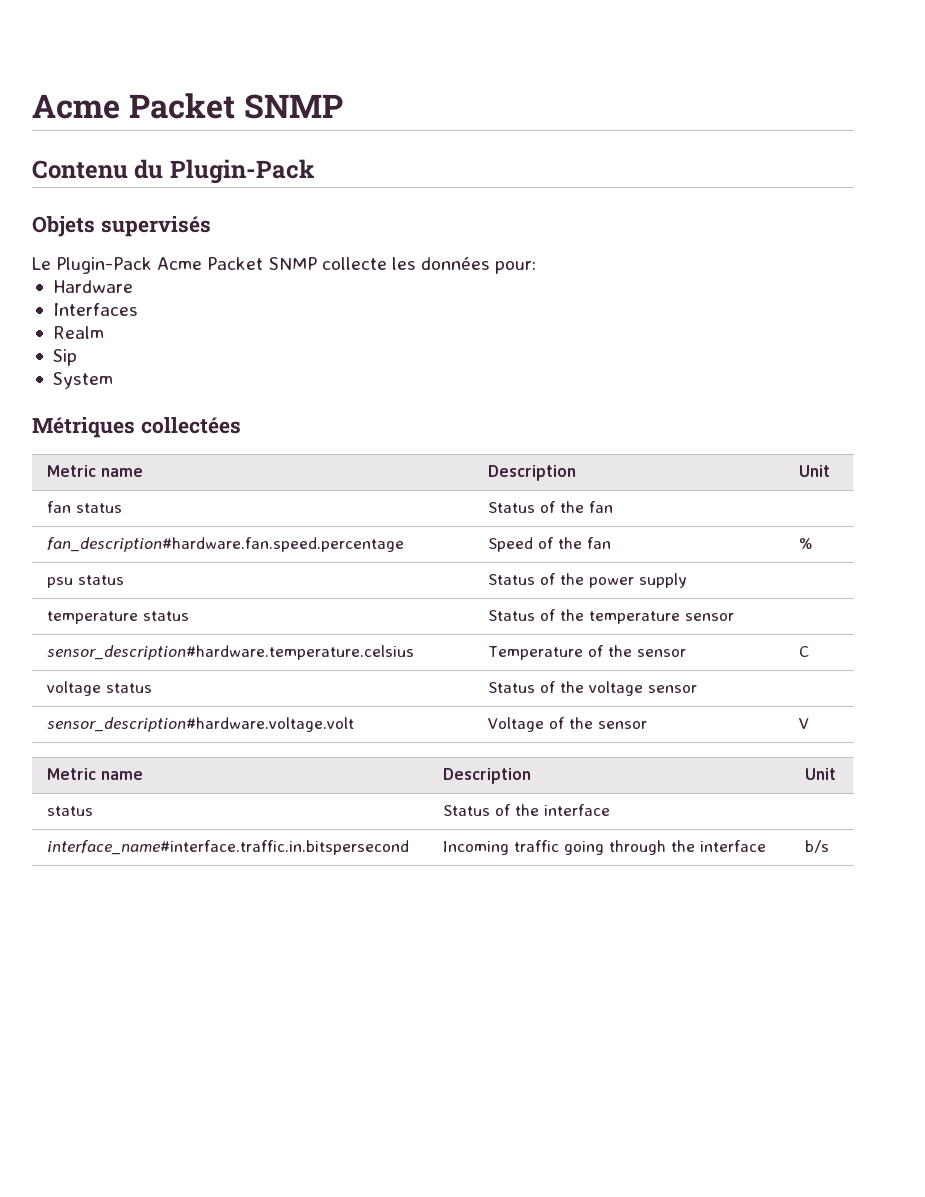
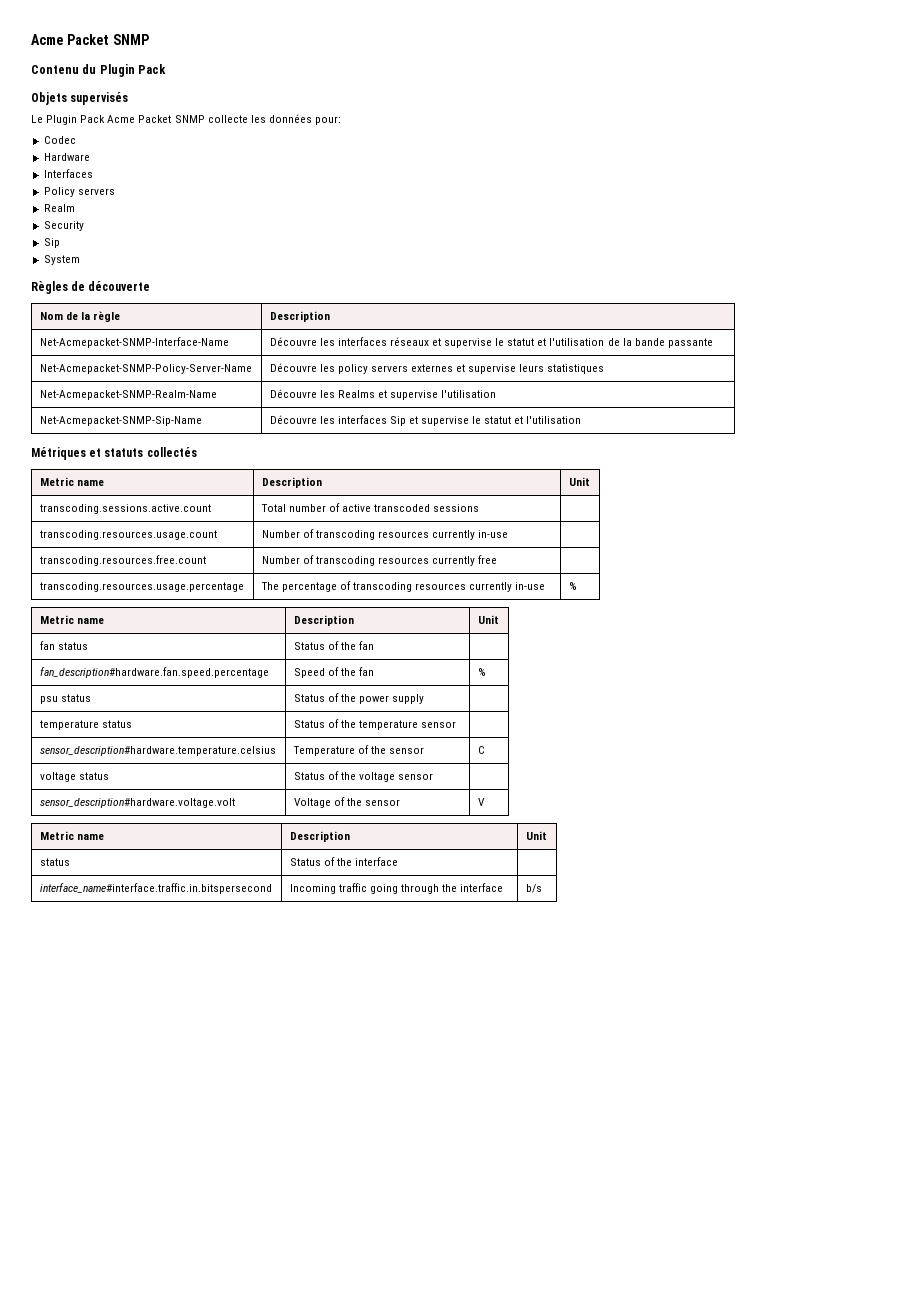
[169,159,314,184] Plugin-Pack -> [99,64,167,77] Plugin Pack
[56,257,153,274] Plugin-Pack -> [46,115,106,125] Plugin Pack
(537, 267) none -> [43,136,76,144] // Codec
(138, 309) none -> [43,187,115,197] // Policy servers
(104, 332) none -> [43,221,84,231] // Security
[32,417,241,438] Métriques collectées -> [31,281,151,294] [39,311,120,322] [269,311,330,322] [39,337,229,348] [269,337,713,348] [39,364,252,374] [269,363,605,374] [39,390,217,400] [269,389,497,400] [39,416,202,426] [269,415,582,426] [31,447,197,460] [39,477,104,486] [261,477,322,488] [568,477,590,486] [39,504,211,514] [260,503,480,512] [39,530,217,540] [261,529,509,540] [39,555,206,566] [261,555,498,566] [39,582,244,592] [260,581,546,592] [568,582,577,590] Règles de découverte // Nom de la règle | Description // Net-Acmepacket-SNMP-Interface-Name | Découvre les interfaces réseaux et supervise le statut et l'utilisation de la bande passante // Net-Acmepacket-SNMP-Policy-Server-Name | Découvre les policy servers externes et supervise leurs statistiques // Net-Acmepacket-SNMP-Realm-Name | Découvre les Realms et supervise l'utilisation // Net-Acmepacket-SNMP-Sip-Name | Découvre les interfaces Sip et supervise le statut et l'utilisation // Métriques et statuts collectés // Metric name | Description | Unit // transcoding.sessions.active.count | Total number of active transcoded sessions | // transcoding.resources.usage.count | Number of transcoding resources currently in-use | // transcoding.resources.free.count | Number of transcoding resources currently free | // transcoding.resources.usage.percentage | The percentage of transcoding resources currently in-use | %

